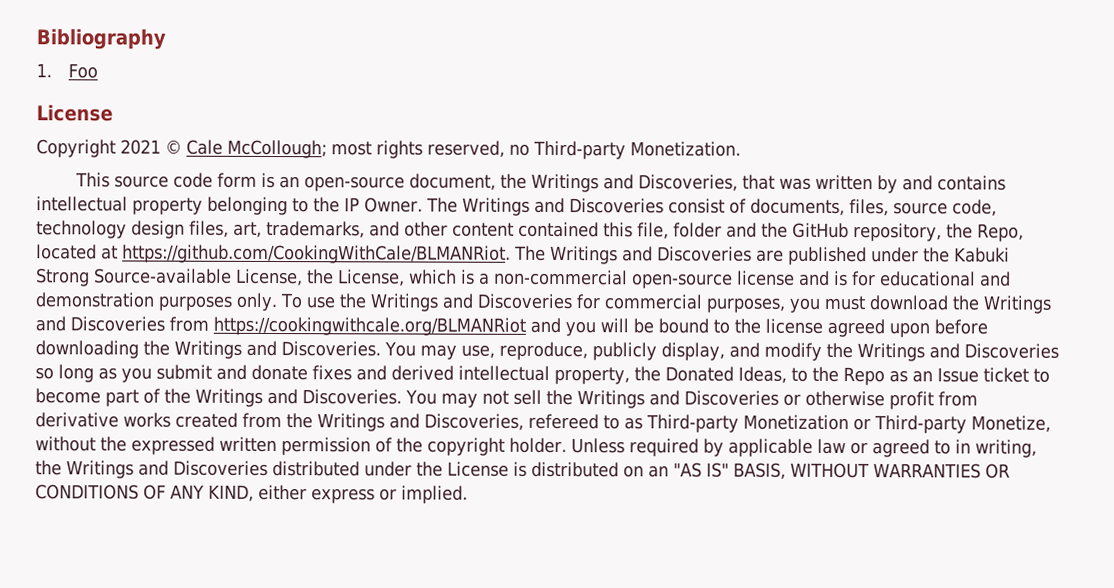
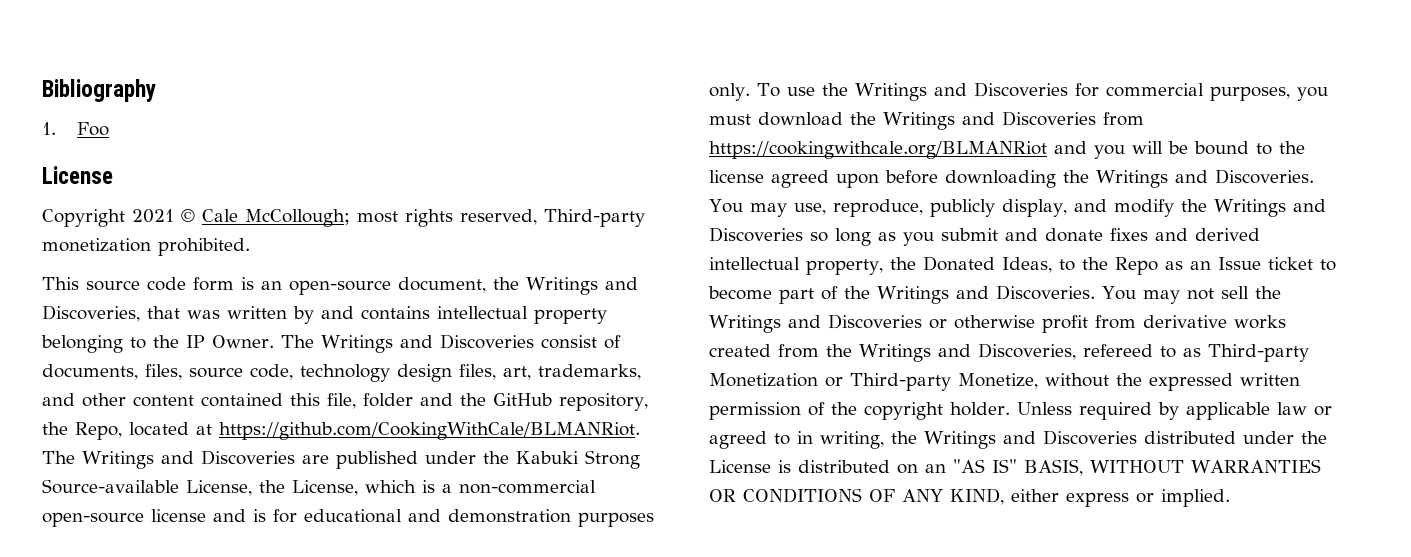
[509,140,741,160] no Third-party Monetization. -> [544,209,645,227] [42,238,250,256] Third-party monetization prohibited.

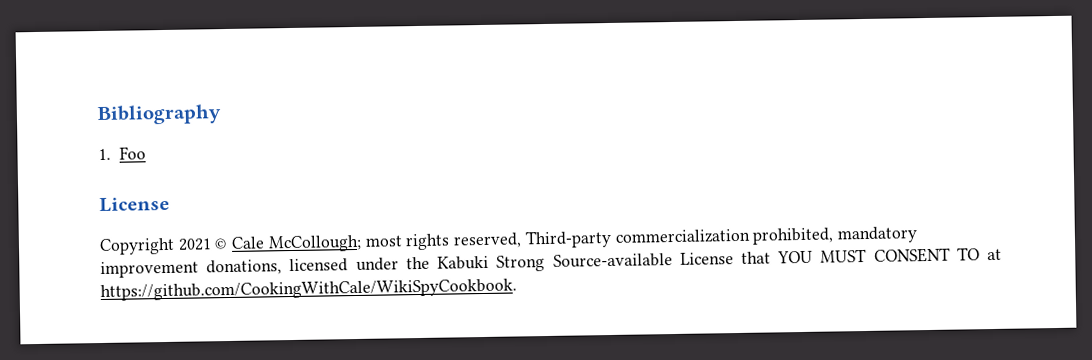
[42,238,250,256] [42,277,638,295] [42,305,607,324] [41,334,621,353] [42,364,641,382] [42,393,648,411] [42,422,640,440] [42,450,418,469] monetization prohibited. // This source code form is an open-source document, the Writings and Discoveries, that was written by and contains intellectual property belonging to the IP Owner. The Writings and Discoveries consist of documents, files, source code, technology design files, art, trademarks, and other content contained this file, folder and the GitHub repository, the Repo, located at https://github.com/CookingWithCale/BLMANRiot. The Writings and Discoveries are published -> [614,226,918,245] [100,258,349,279] commercialization prohibited, mandatory improvement donations, licensed
[186,480,596,496] [42,509,654,527] [709,82,1328,101] [709,111,1144,130] [709,141,1305,159] [709,169,1314,188] [709,199,1326,217] [709,227,1260,246] [709,256,1336,275] [708,285,1281,304] [709,314,1286,333] [709,343,1309,362] [709,373,1300,391] [709,402,1332,420] [709,430,1327,449] [709,459,1321,476] [709,488,1230,507] License, the License, which is a non-commercial open-source license and is for educational and demonstration purposes only. To use the Writings and Discoveries for commercial purposes, you must download the Writings and Discoveries from https://cookingwithcale.org/BLMANRiot and you will be bound to the license agreed upon before downloading the Writings and Discoveries. You may use, reproduce, publicly display, and modify the Writings and Discoveries so long as you submit and donate fixes and derived intellectual property, the Donated Ideas, to the Repo as an Issue ticket to become part of the Writings and Discoveries. You may not sell the Writings and Discoveries or otherwise profit from derivative works created from the Writings and Discoveries, refereed to as Third-party Monetization or Third-party Monetize, without the expressed written permission of the copyright holder. Unless required by applicable law or agreed to in writing, the Writings and Discoveries distributed under the License is distributed on an "AS IS" BASIS, WITHOUT WARRANTIES OR CONDITIONS OF ANY KIND, either express or implied. -> [679,247,1002,265] [100,278,517,302] License that YOU MUST CONSENT TO at https://github.com/CookingWithCale/WikiSpyCookbook.

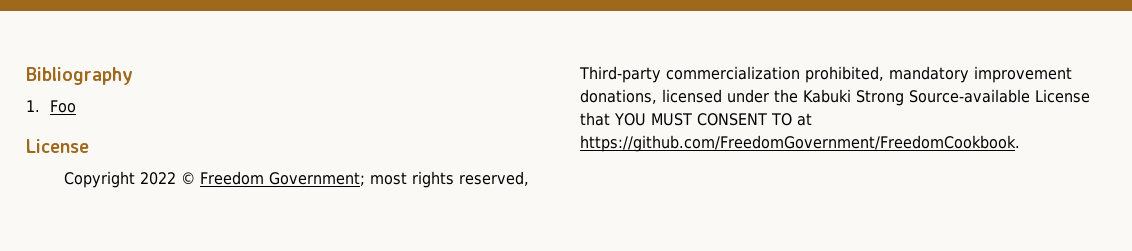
[177,234,362,253] 2021 © Cale McCollough; -> [140,171,366,186] 2022 © Freedom Government;
[100,278,517,302] https://github.com/CookingWithCale/WikiSpyCookbook. -> [580,135,1020,152] https://github.com/FreedomGovernment/FreedomCookbook.

